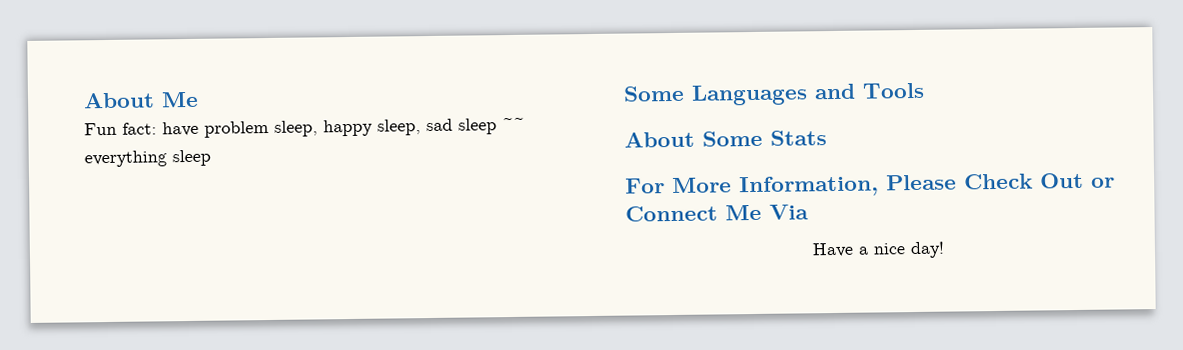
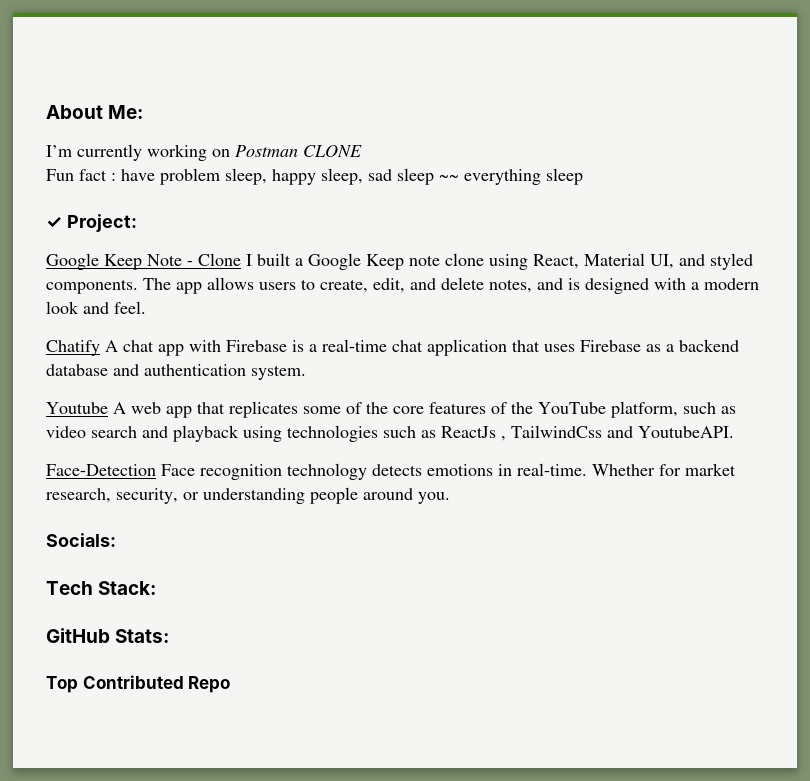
[83,91,199,109] About Me -> [46,105,144,119] [46,144,362,161] About Me: // I’m currently working on Postman CLONE
[122,122,157,135] fact: -> [79,169,116,181] fact :
[623,82,925,106] [624,130,827,148] [625,172,1115,198] [625,204,809,222] [811,241,945,259] Some Languages and Tools // About Some Stats // For More Information, Please Check Out or Connect Me Via // Have a nice day! -> [46,214,137,232] [46,253,753,270] [46,277,759,294] [46,301,146,314] [46,339,739,356] [46,364,306,380] [46,401,736,418] [46,425,734,442] [46,463,736,480] [46,487,450,504] [46,533,116,547] [46,581,157,595] [46,628,170,643] [46,675,231,693] ✓ Project: // Google Keep Note - Clone I built a Google Keep note clone using React, Material UI, and styled components. The app allows users to create, edit, and delete notes, and is designed with a modern look and feel. // Chatify A chat app with Firebase is a real-time chat application that uses Firebase as a backend database and authentication system. // Youtube A web app that replicates some of the core features of the YouTube platform, such as video search and playback using technologies such as ReactJs , TailwindCss and YoutubeAPI. // Face-Detection Face recognition technology detects emotions in real-time. Whether for market research, security, or understanding people around you. // Socials: // Tech Stack: // GitHub Stats: // Top Contributed Repo

